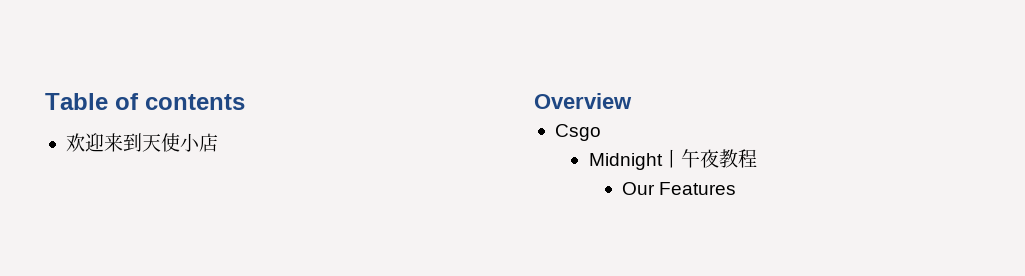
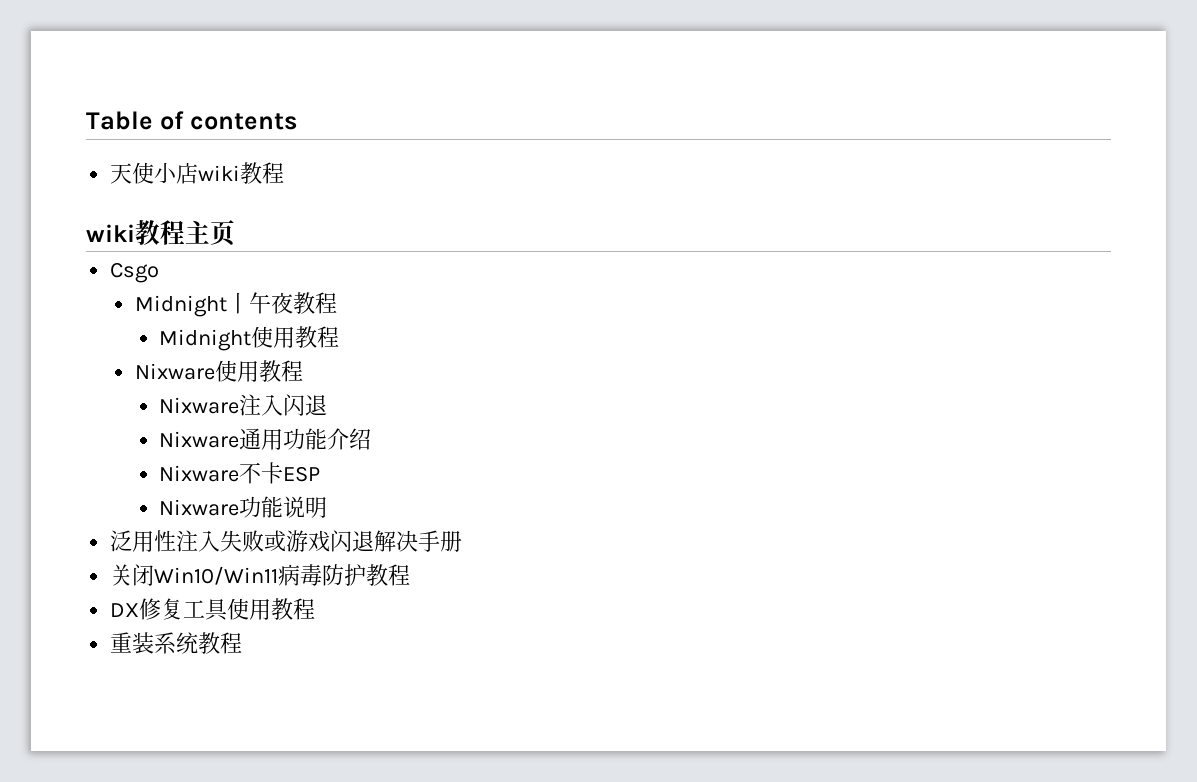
[65,133,142,152] 欢迎来到 -> (297, 121) none
[534,93,632,109] // Overview -> [198,162,285,184] [86,220,235,246] wiki教程 // wiki教程主页
[622,182,737,195] Our Features -> [159,326,340,351] [134,360,303,382] [159,394,328,416] [159,428,372,450] [159,462,321,484] [159,496,328,518] [110,530,463,552] [110,564,411,586] [110,598,316,621] [110,632,243,654] Midnight使用教程 // Nixware使用教程 // Nixware注入闪退 // Nixware通用功能介绍 // Nixware不卡ESP // Nixware功能说明 // 泛用性注入失败或游戏闪退解决手册 // 关闭Win10/Win11病毒防护教程 // DX修复工具使用教程 // 重装系统教程

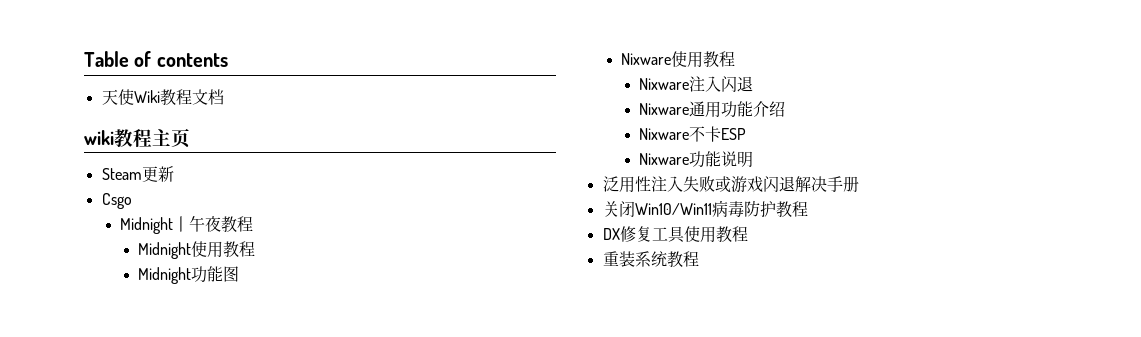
[154,162,285,184] 小店wiki教程 -> [133,89,224,106] Wiki教程文档
(235, 233) none -> [101,166,174,182] // Steam更新
(340, 337) none -> [138,266,240,284] // Midnight功能图

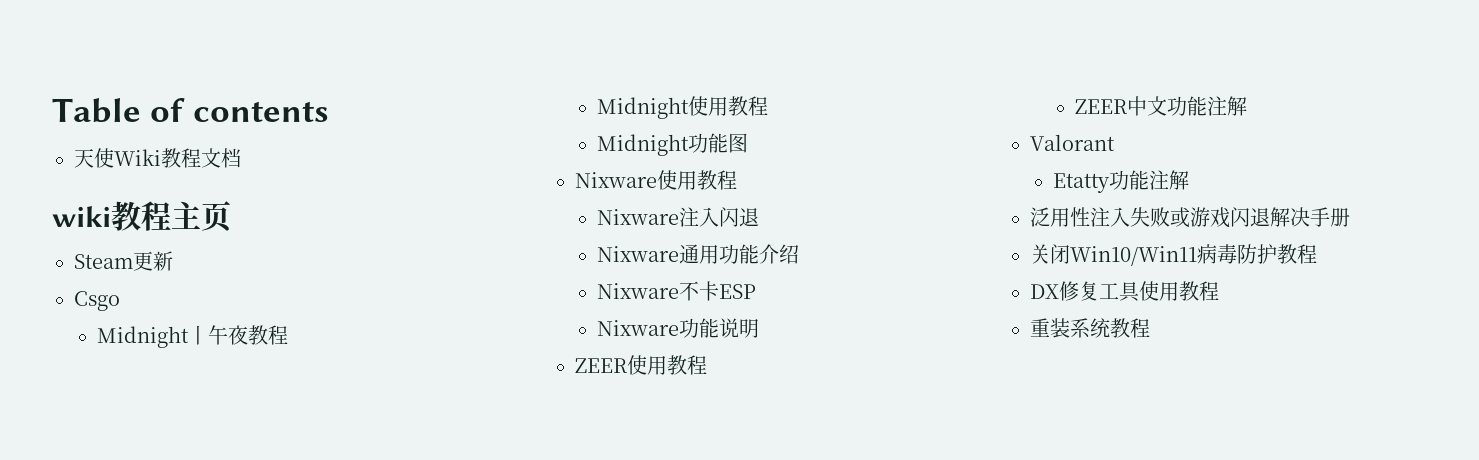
(754, 159) none -> [574,355,707,375] [1075,96,1248,116] [1030,134,1115,151] [1052,170,1189,193] // ZEER使用教程 // ZEER中文功能注解 // Valorant // Etatty功能注解

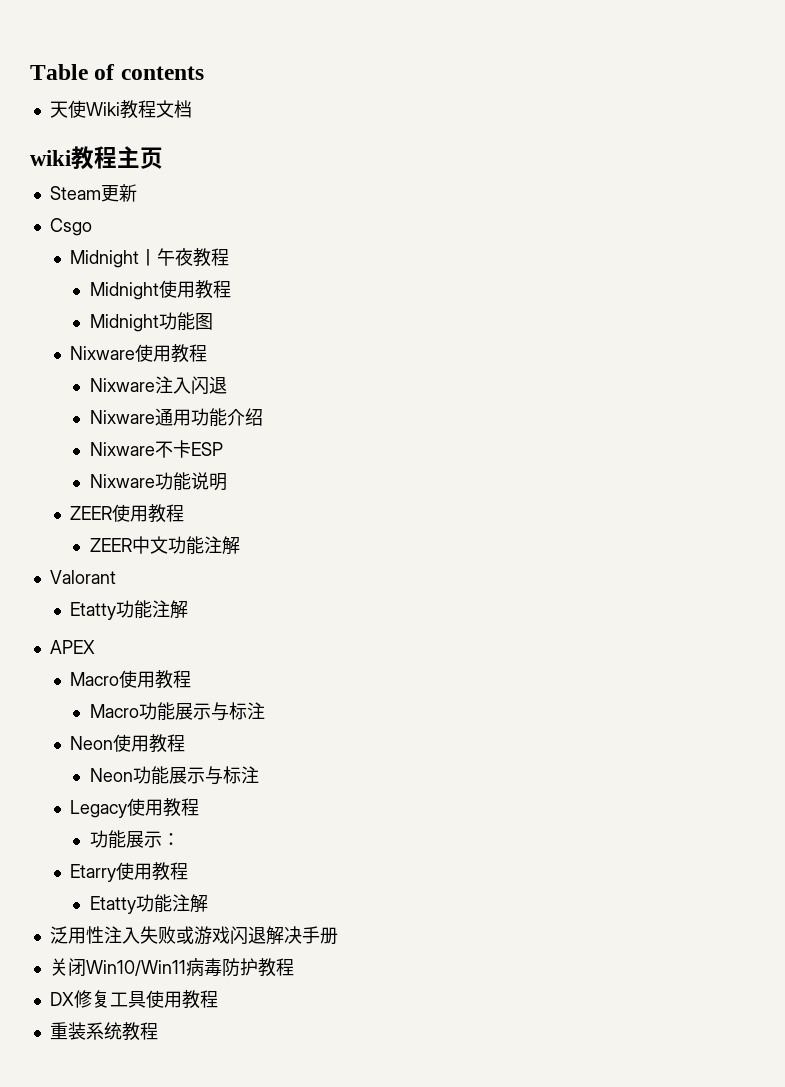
(1189, 180) none -> [49,640,95,654] [69,670,191,689] [89,702,265,721] [69,734,185,753] [89,766,259,785] [69,798,199,818] [89,830,180,849] [69,862,188,882] [89,894,208,914] // APEX // Macro使用教程 // Macro功能展示与标注 // Neon使用教程 // Neon功能展示与标注 // Legacy使用教程 // 功能展示： // Etarry使用教程 // Etatty功能注解

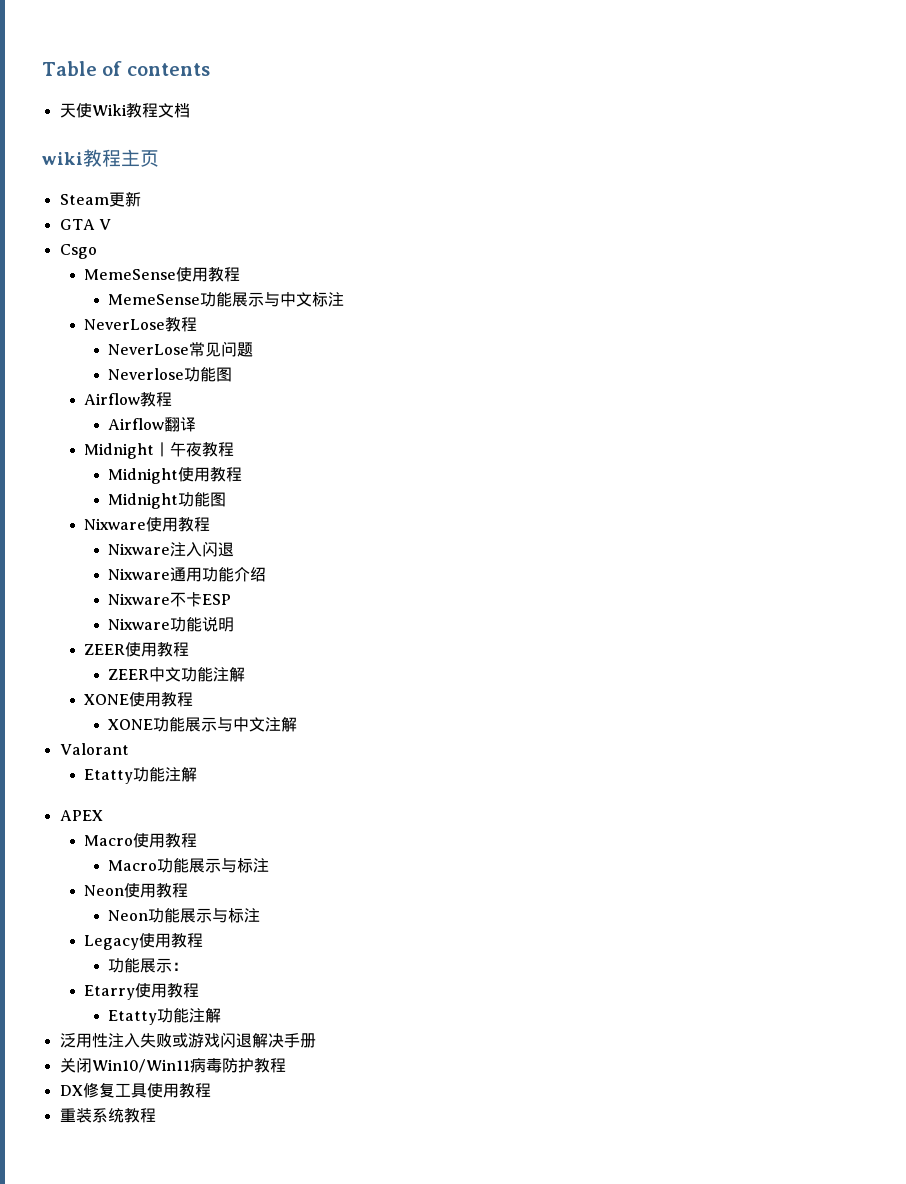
(137, 193) none -> [59,219,111,230] // GTA V
(92, 227) none -> [83,267,240,282] [108,292,345,307] [83,317,197,332] [108,341,254,357] [108,367,233,382] [83,392,172,407] [108,417,197,432] // MemeSense使用教程 // MemeSense功能展示与中文标注 // NeverLose教程 // NeverLose常见问题 // Neverlose功能图 // Airflow教程 // Airflow翻译
(240, 545) none -> [83,692,193,707] [108,717,298,732] // XONE使用教程 // XONE功能展示与中文注解

